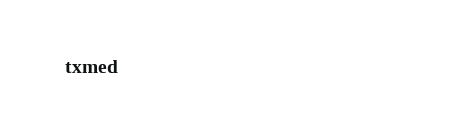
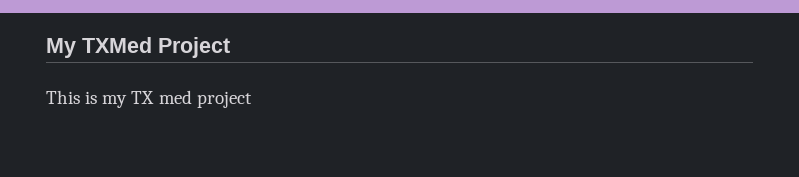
[65,60,118,73] txmed -> [46,37,230,58] [46,90,252,108] My TXMed Project // This is my TX med project

